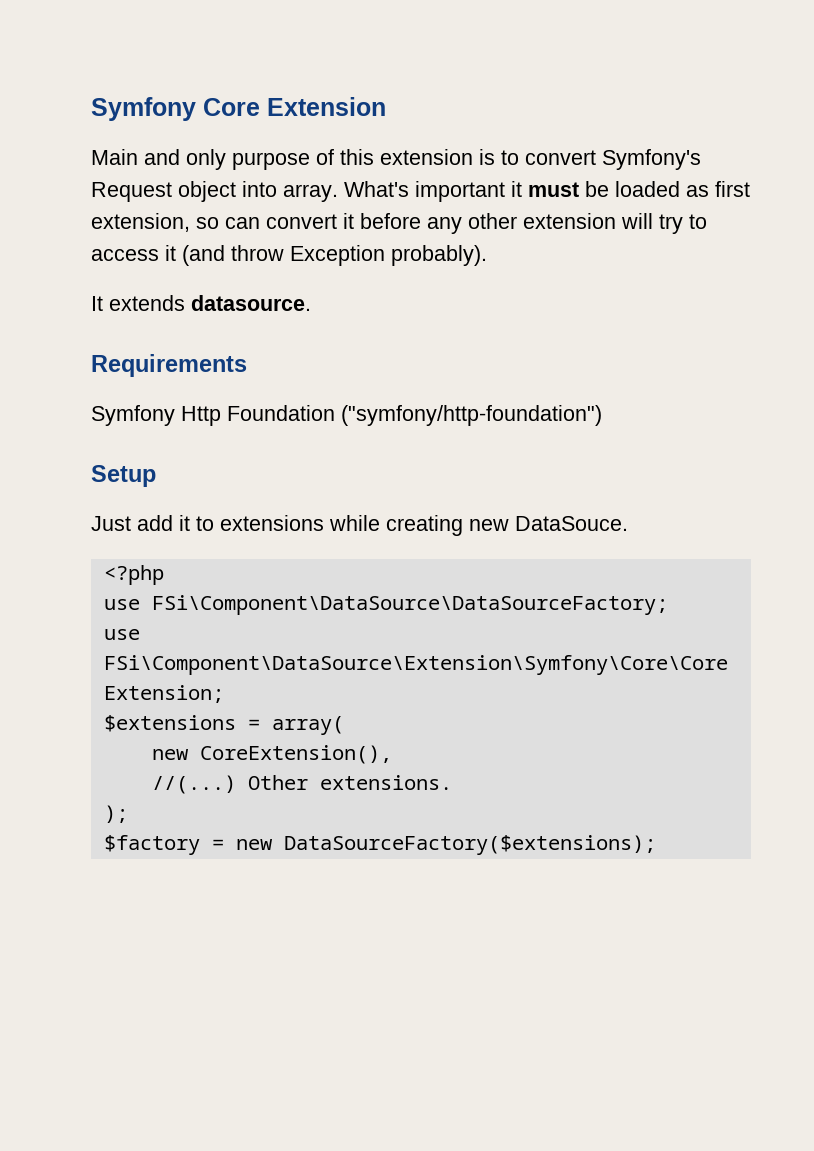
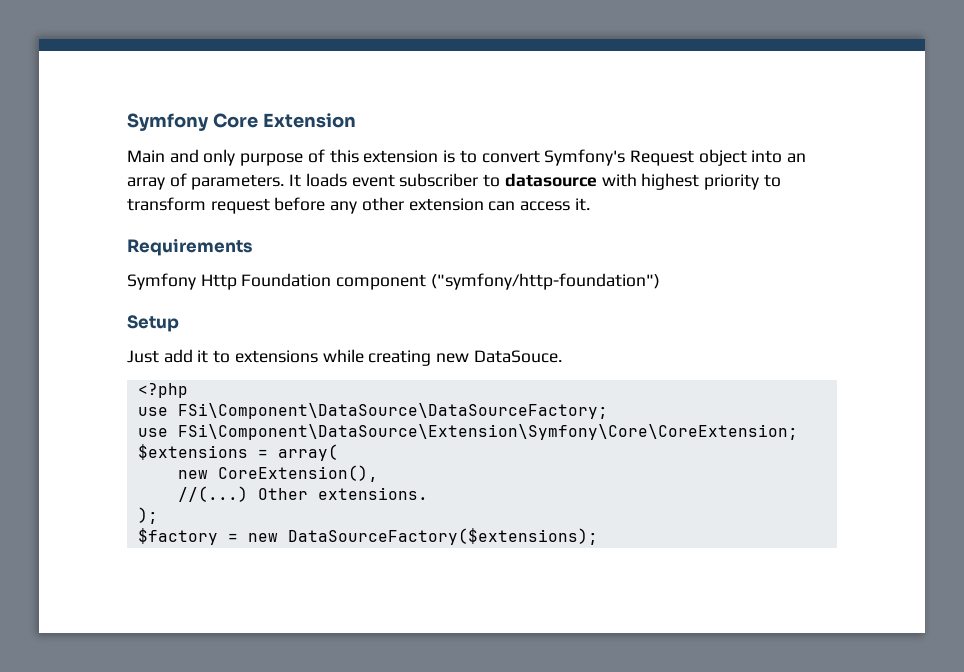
[283,181,750,202] [91,213,707,234] [91,245,487,266] [91,295,311,311] array. What's important it must be loaded as first extension, so can convert it before any other extension will try to access it (and throw Exception probably). // It extends datasource. -> [787,153,807,163] [127,173,781,190] [127,197,590,214] an array of parameters. It loads event subscriber to datasource with highest priority to transform request before any other extension can access it.
(335, 413) none -> [336,274,427,290] component

